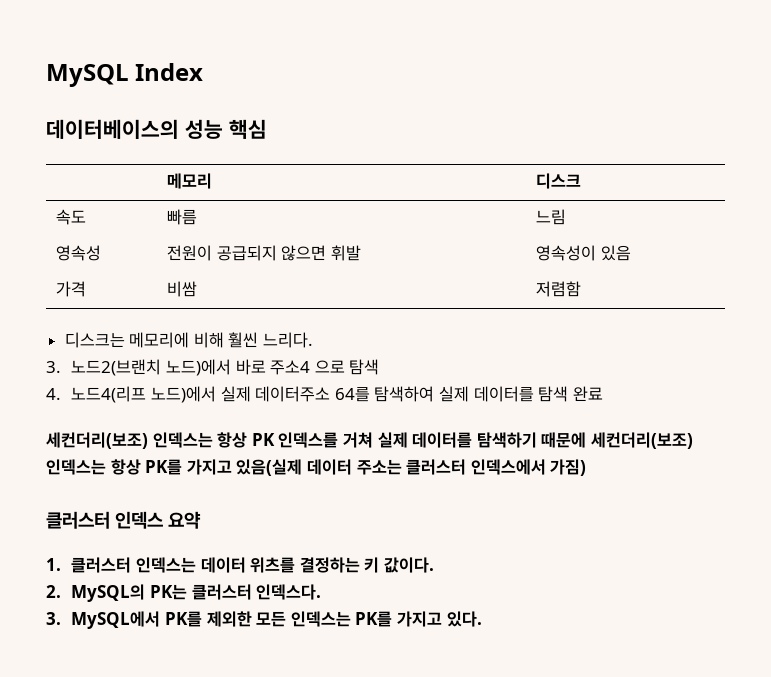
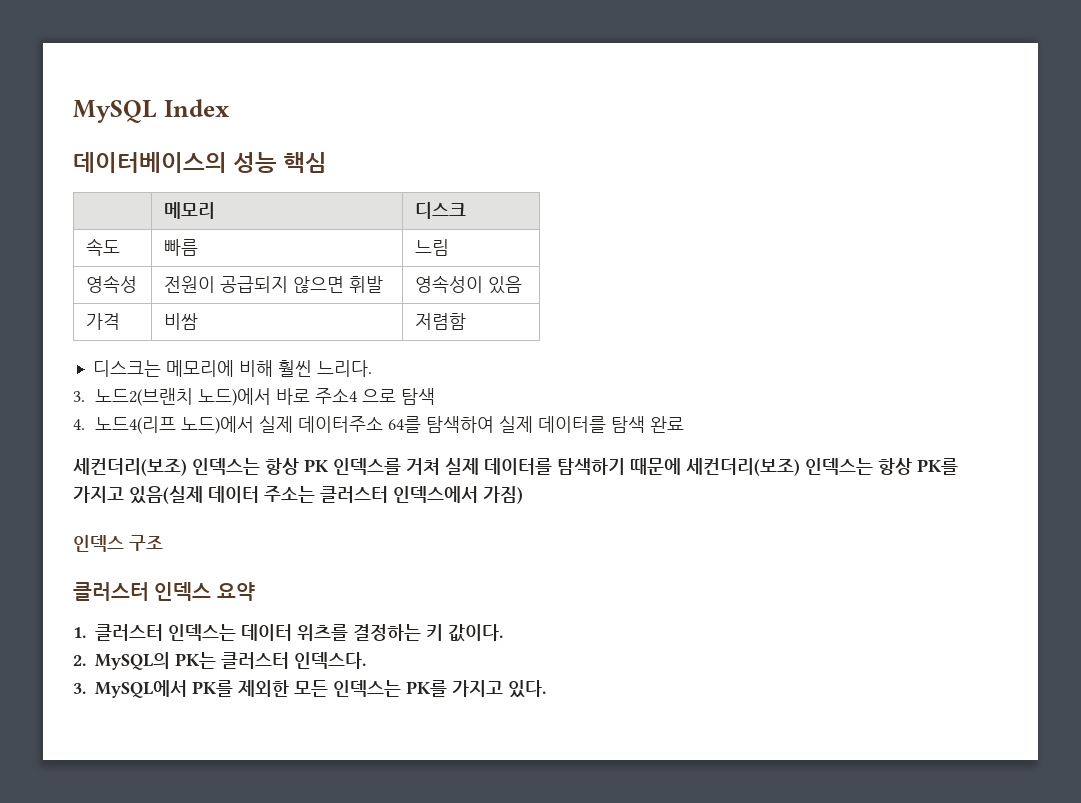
(587, 467) none -> [73,535,163,552] // 인덱스 구조

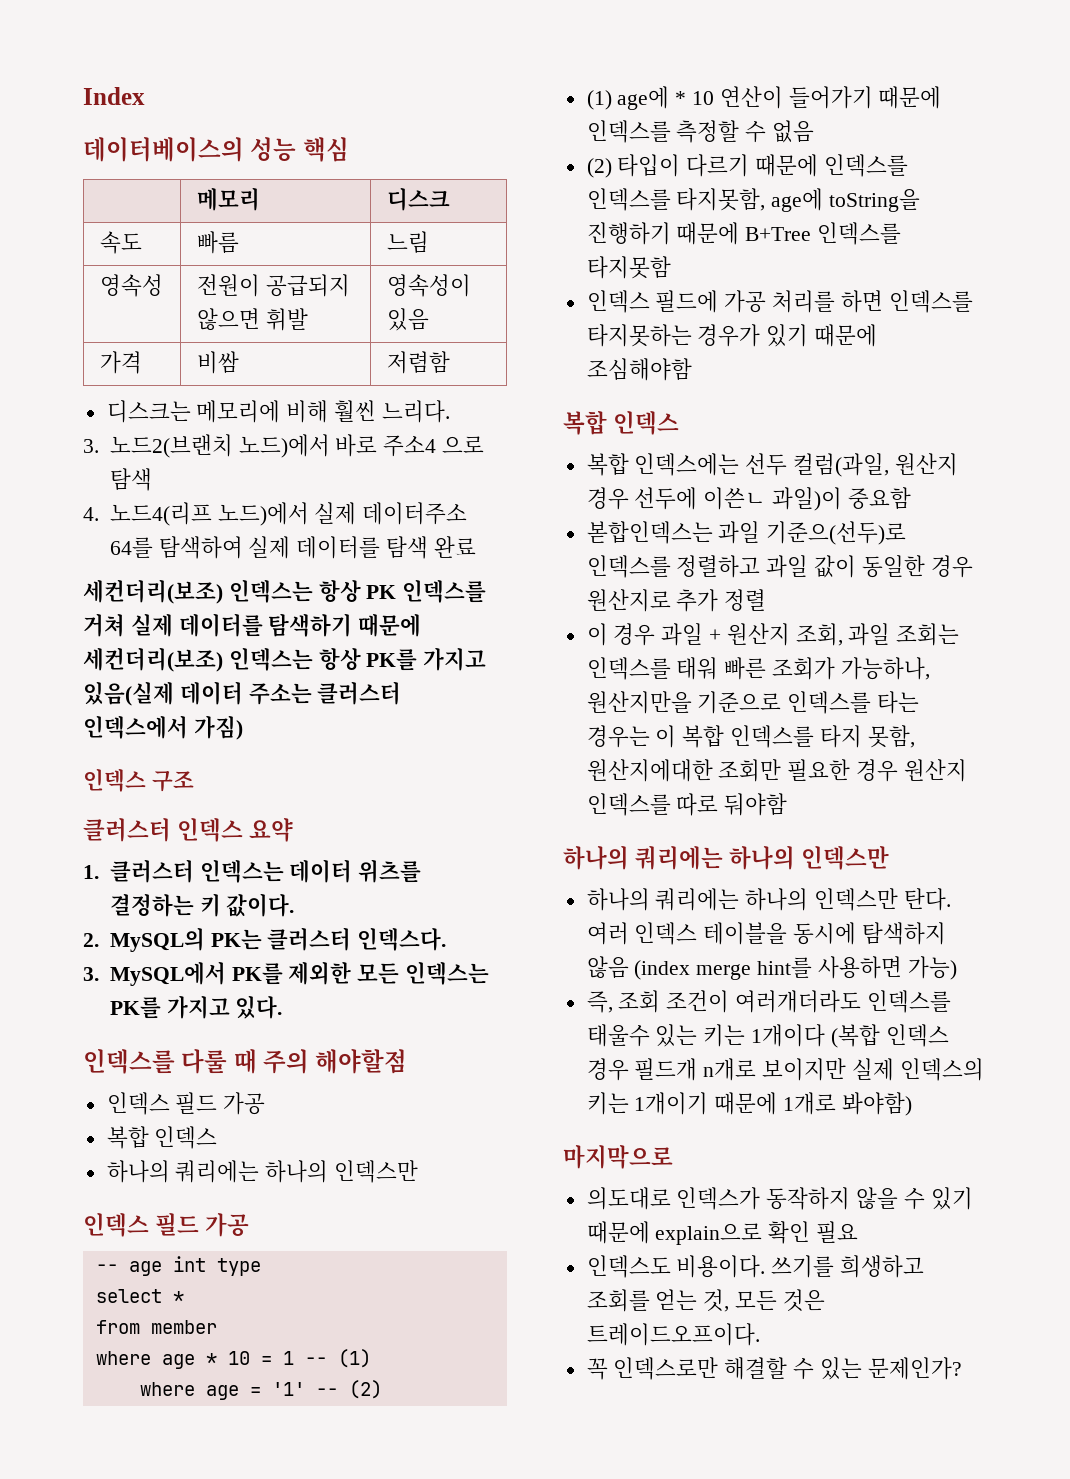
[73,100,157,123] MySQL -> (83, 96) none
(547, 689) none -> [83,1049,408,1074] [106,1092,266,1115] [106,1126,218,1149] [106,1160,419,1183] [83,1213,250,1237] [95,1256,261,1276] [95,1289,184,1303] [95,1320,217,1334] [95,1349,371,1369] [139,1380,382,1400] [586,86,942,110] [586,120,815,143] [586,154,908,178] [586,188,921,212] [586,222,902,245] [586,256,671,279] [586,290,973,313] [586,324,878,347] [586,358,692,381] [563,411,680,435] [586,453,958,477] [586,487,911,511] [586,521,907,545] [586,555,973,578] [586,589,767,612] [586,623,960,646] [586,657,930,680] [586,691,920,714] [586,725,915,748] [586,759,967,782] [586,793,788,816] [563,846,890,870] [586,888,951,911] [586,922,946,945] [586,956,957,980] [586,990,951,1013] [586,1024,949,1048] [586,1058,984,1081] [586,1092,912,1116] [563,1145,673,1169] [586,1187,973,1210] [586,1221,859,1245] [586,1255,925,1278] [586,1289,825,1312] [586,1323,760,1346] [586,1357,962,1380] // 인덱스를 다룰 때 주의 해야할점 // 인덱스 필드 가공 // 복합 인덱스 // 하나의 쿼리에는 하나의 인덱스만 // 인덱스 필드 가공 // -- age int type // select * // from member // where age * 10 = 1 -- (1) // where age = '1' -- (2) // (1) age에 * 10 연산이 들어가기 때문에 인덱스를 측정할 수 없음 // (2) 타입이 다르기 때문에 인덱스를 인덱스를 타지못함, age에 toString을 진행하기 때문에 B+Tree 인덱스를 타지못함 // 인덱스 필드에 가공 처리를 하면 인덱스를 타지못하는 경우가 있기 때문에 조심해야함 // 복합 인덱스 // 복합 인덱스에는 선두 컬럼(과일, 원산지 경우 선두에 이쓴ㄴ 과일)이 중요함 // 볻합인덱스는 과일 기준으(선두)로 인덱스를 정렬하고 과일 값이 동일한 경우 원산지로 추가 정렬 // 이 경우 과일 + 원산지 조회, 과일 조회는 인덱스를 태워 빠른 조회가 가능하나, 원산지만을 기준으로 인덱스를 타는 경우는 이 복합 인덱스를 타지 못함, 원산지에대한 조회만 필요한 경우 원산지 인덱스를 따로 둬야함 // 하나의 쿼리에는 하나의 인덱스만 // 하나의 쿼리에는 하나의 인덱스만 탄다. 여러 인덱스 테이블을 동시에 탐색하지 않음 (index merge hint를 사용하면 가능) // 즉, 조회 조건이 여러개더라도 인덱스를 태울수 있는 키는 1개이다 (복합 인덱스 경우 필드개 n개로 보이지만 실제 인덱스의 키는 1개이기 때문에 1개로 봐야함) // 마지막으로 // 의도대로 인덱스가 동작하지 않을 수 있기 때문에 explain으로 확인 필요 // 인덱스도 비용이다. 쓰기를 희생하고 조회를 얻는 것, 모든 것은 트레이드오프이다. // 꼭 인덱스로만 해결할 수 있는 문제인가?

